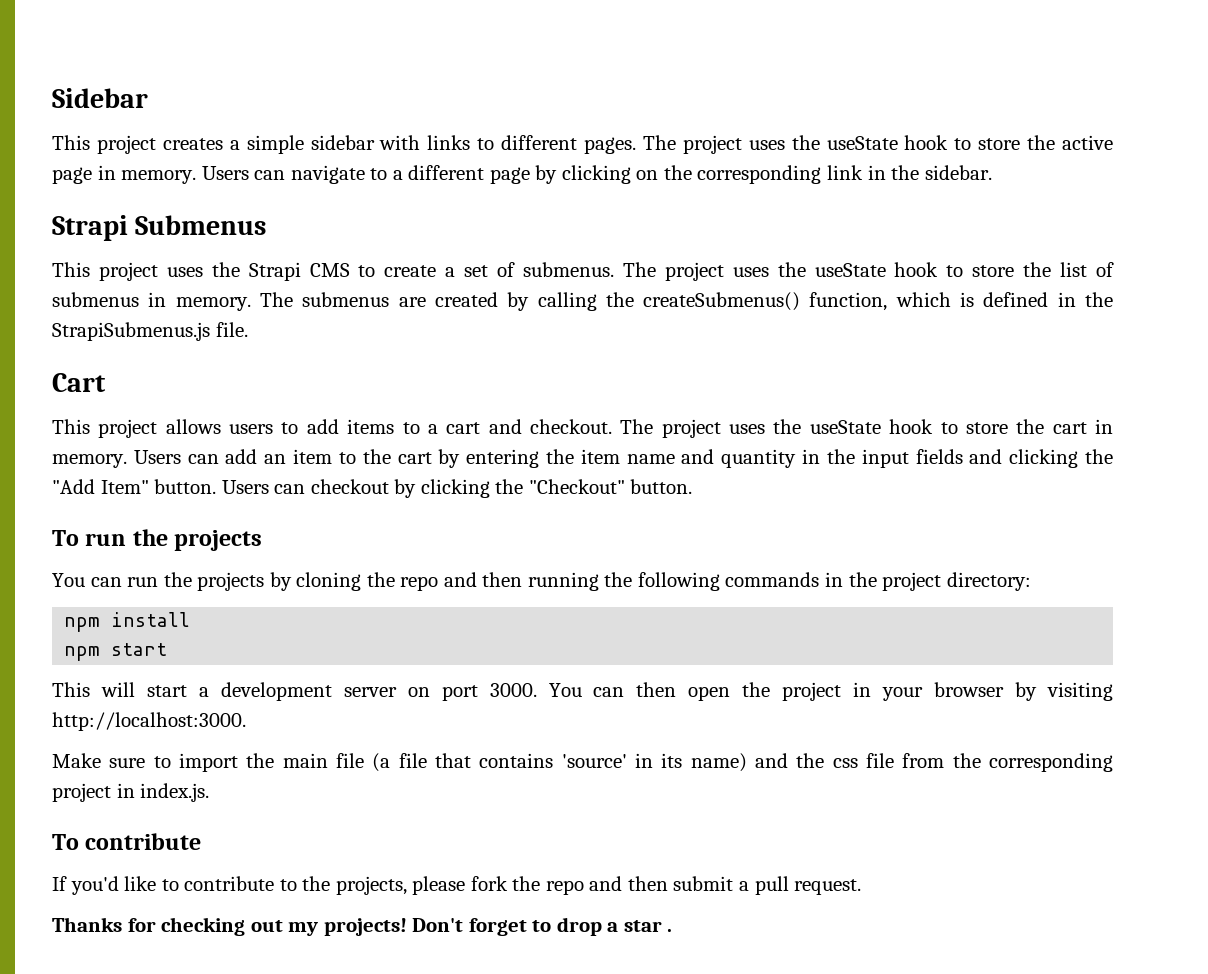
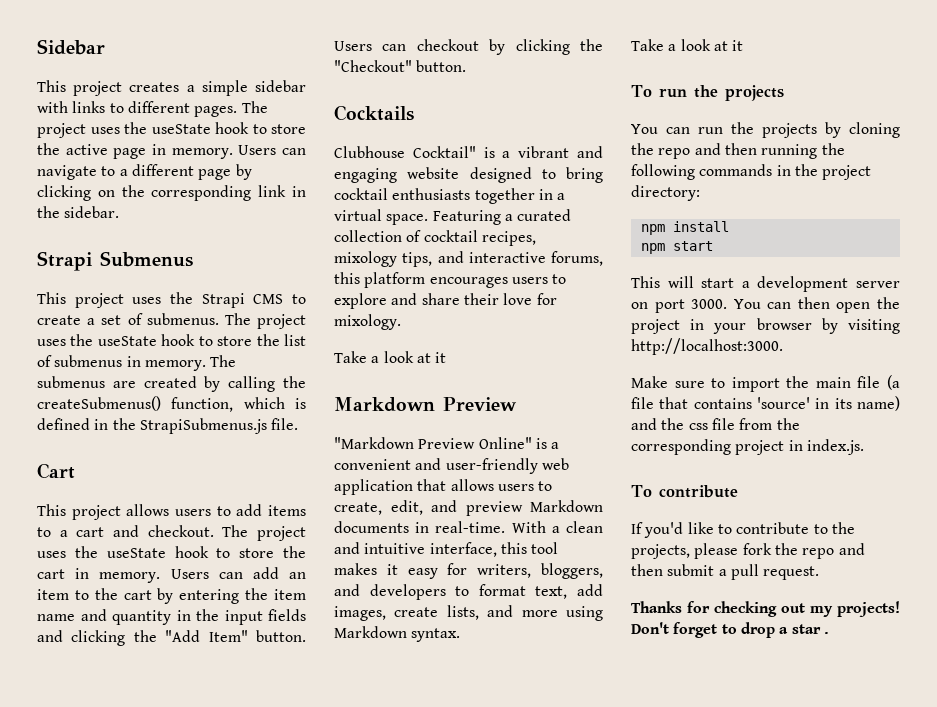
(693, 486) none -> [334,105,414,121] [334,146,603,158] [334,167,603,183] [334,188,566,204] [334,209,572,225] [334,230,536,246] [334,251,603,267] [334,272,567,288] [334,293,557,309] [334,314,401,330] [334,351,447,363] [334,397,517,412] [334,437,560,449] [334,458,569,474] [334,479,553,495] [334,500,603,516] [334,521,603,533] [334,542,559,557] [334,563,603,579] [334,584,603,600] [334,605,603,621] [334,626,461,642] [631,39,744,51] // Cocktails // Clubhouse Cocktail" is a vibrant and engaging website designed to bring cocktail enthusiasts together in a virtual space. Featuring a curated collection of cocktail recipes, mixology tips, and interactive forums, this platform encourages users to explore and share their love for mixology. // Take a look at it // Markdown Preview // "Markdown Preview Online" is a convenient and user-friendly web application that allows users to create, edit, and preview Markdown documents in real-time. With a clean and intuitive interface, this tool makes it easy for writers, bloggers, and developers to format text, add images, create lists, and more using Markdown syntax. // Take a look at it

